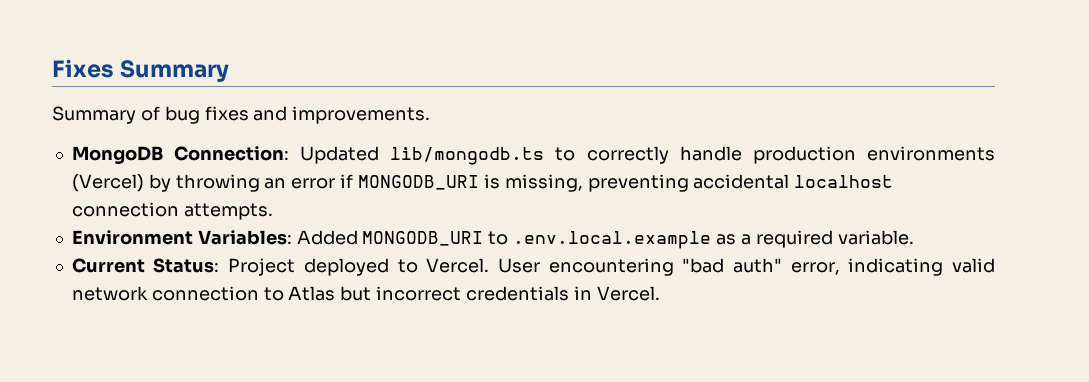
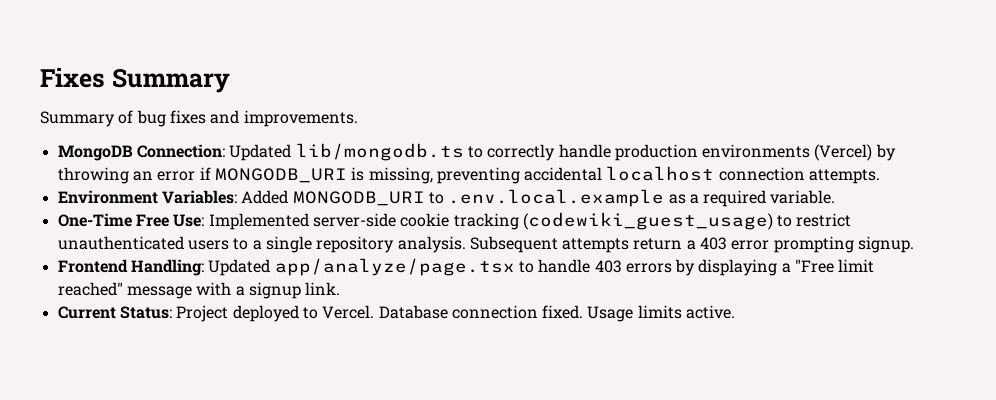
(914, 237) none -> [57,212,852,230] [57,236,915,253] [57,258,875,276] [57,282,341,299] // One-Time Free Use: Implemented server-side cookie tracking (codewiki_guest_usage) to restrict unauthenticated users to a single repository analysis. Subsequent attempts return a 403 error prompting signup. // Frontend Handling: Updated app/analyze/page.tsx to handle 403 errors by displaying a "Free limit reached" message with a signup link.
[497,258,995,276] [71,286,660,301] User encountering "bad auth" error, indicating valid network connection to Atlas but incorrect credentials in Vercel. -> [378,305,736,322] Database connection fixed. Usage limits active.

